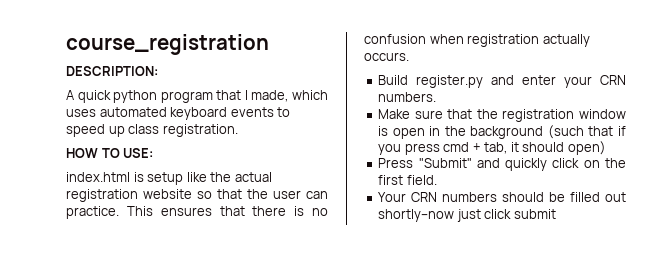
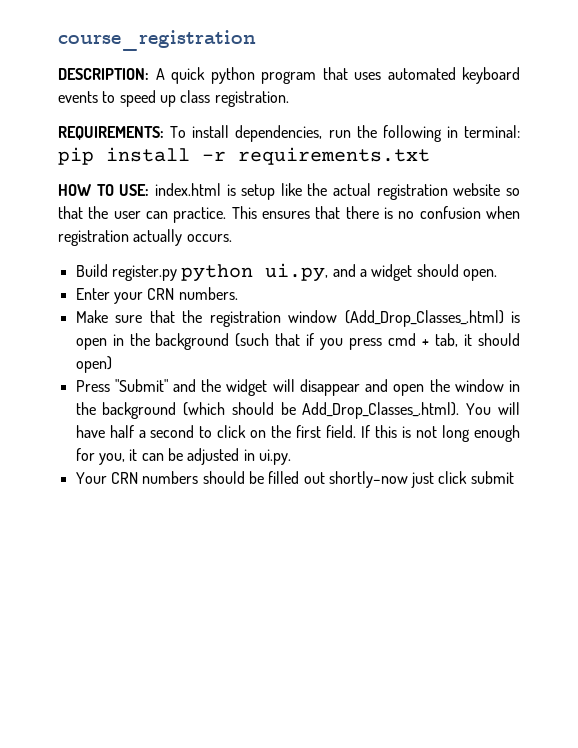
(158, 71) // -> (149, 74) none
[244,90,329,102] I made, which -> (348, 73) none
(238, 130) none -> [58,125,520,142] [58,147,430,165] // REQUIREMENTS: To install dependencies, run the following in terminal: pip install -r requirements.txt
(154, 153) // -> (150, 190) none
[491,75,557,85] and enter -> [181,263,497,282] [75,288,110,300] python ui.py, and a widget should open. // Enter
(626, 114) none -> [344,310,504,327] (Add_Drop_Classes_.html)
[505,158,548,171] quickly -> [201,379,520,396] [75,402,520,419] [75,425,213,438] the widget will disappear and open the window in the background (which should be Add_Drop_Classes_.html). You will have half a second to
(437, 180) none -> [361,425,520,442] [75,448,291,465] If this is not long enough for you, it can be adjusted in ui.py.

